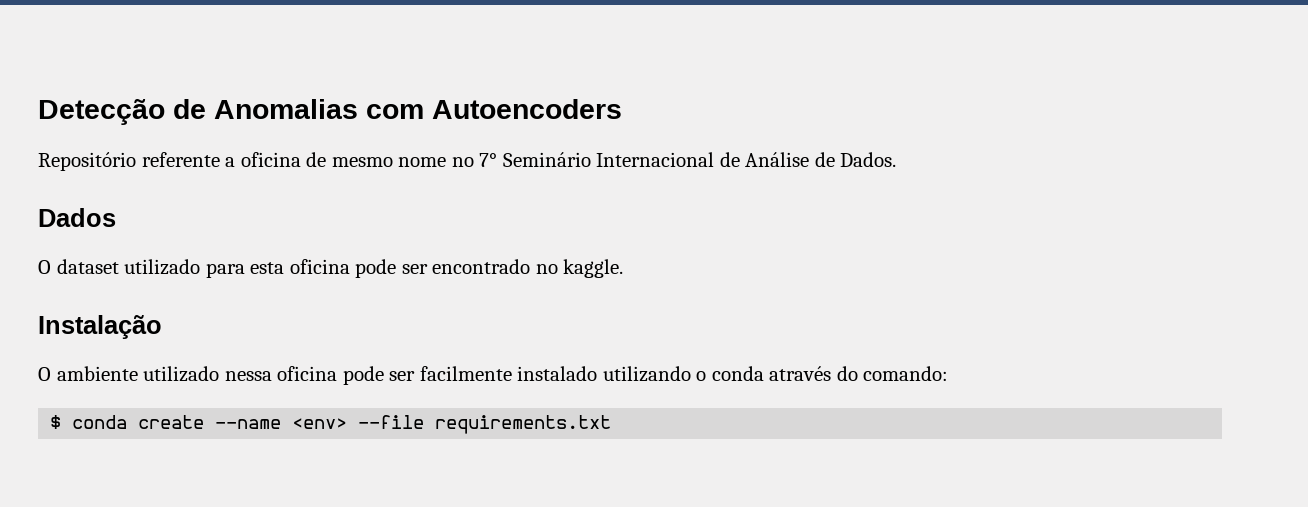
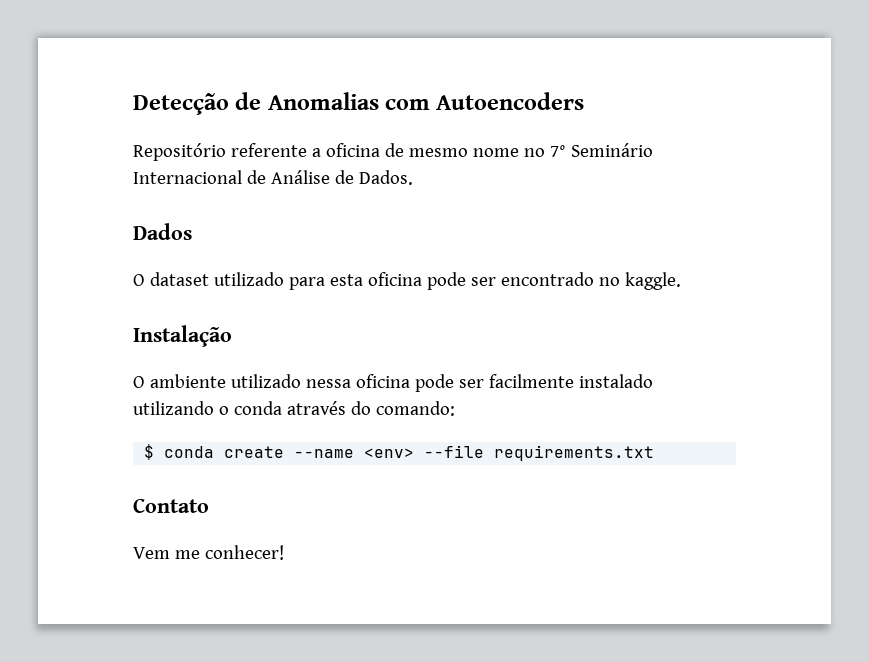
(612, 424) none -> [133,498,209,513] [133,545,284,560] // Contato // Vem me conhecer!

